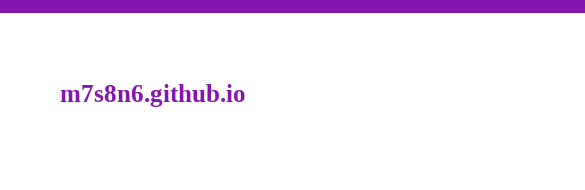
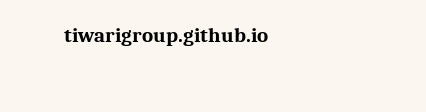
[60,84,246,107] m7s8n6.github.io -> [64,27,268,46] tiwarigroup.github.io

